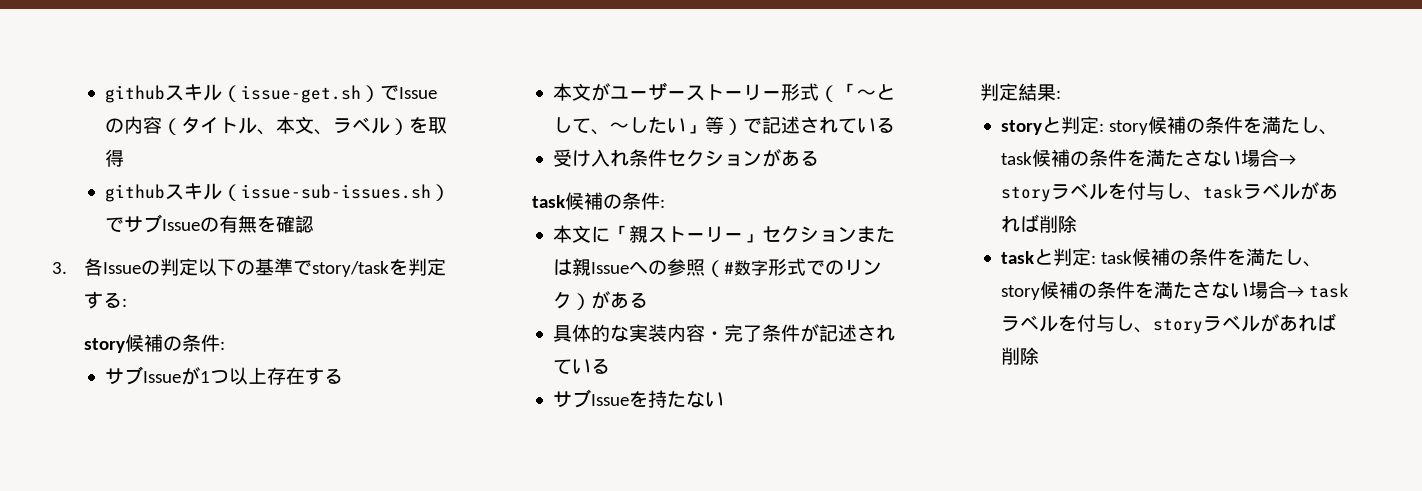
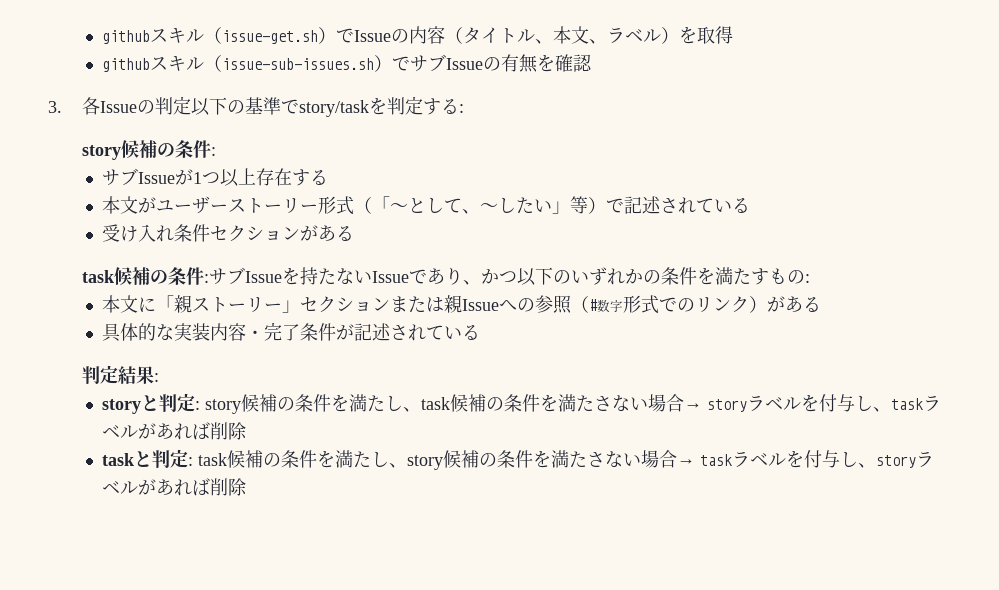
(666, 203) none -> [209,267,811,286] サブIssueを持たないIssueであり、かつ以下のいずれかの条件を満たすもの:
[552,389,724,408] // サブIssueを持たない -> (481, 332) none

